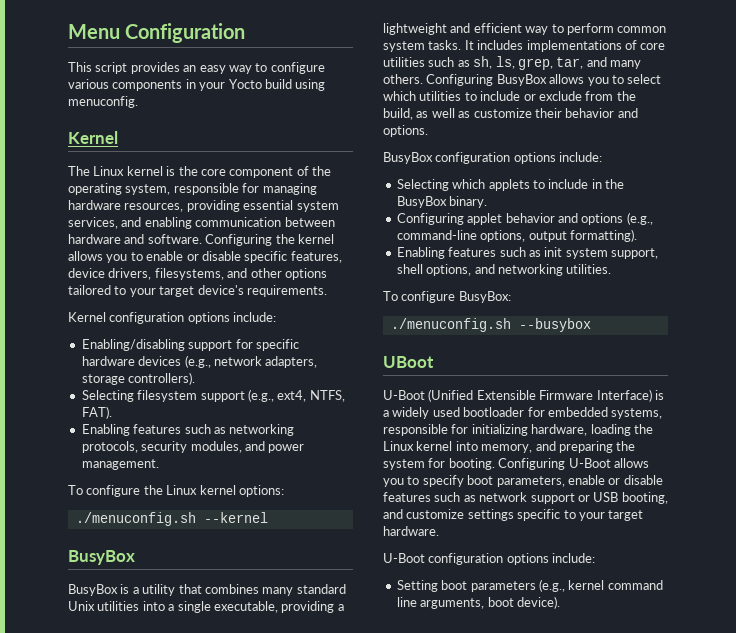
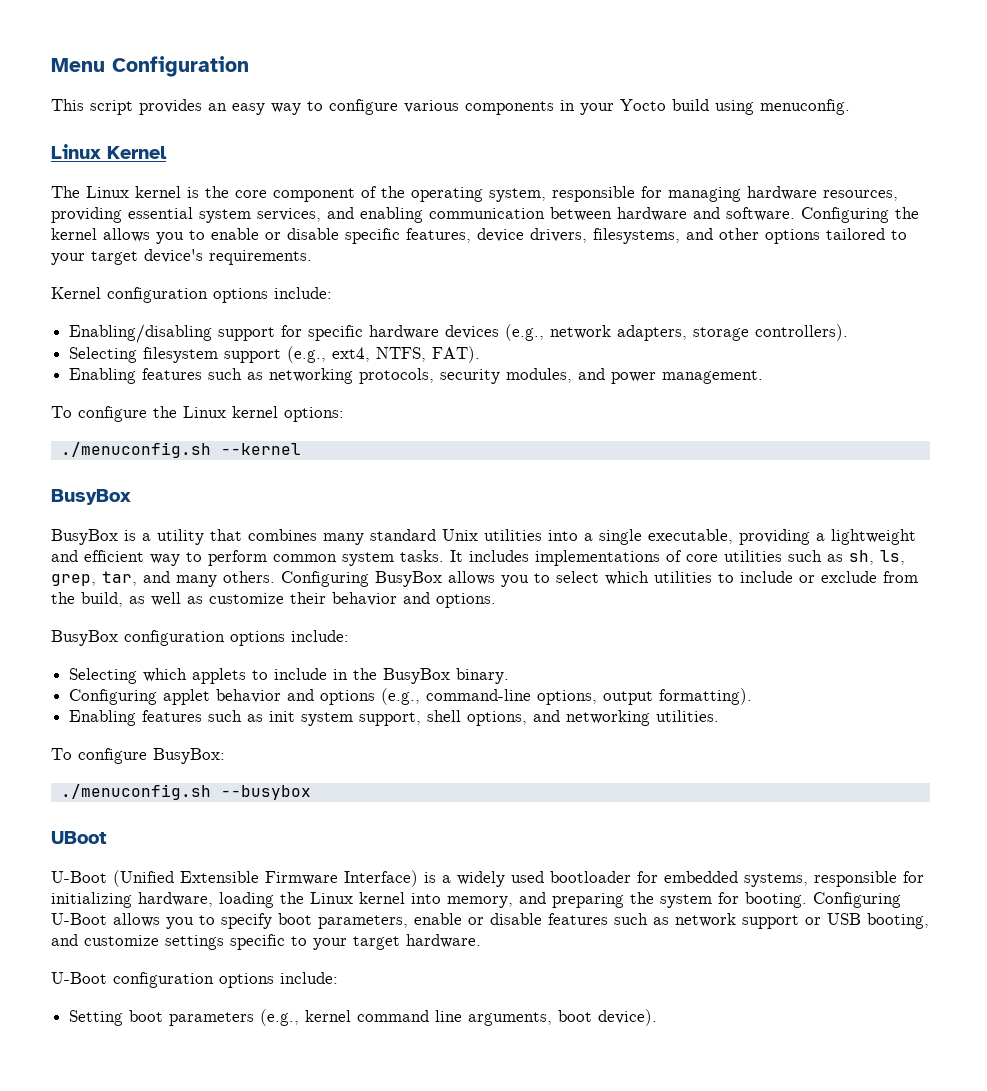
(138, 102) none -> [51,144,101,159] Linux

